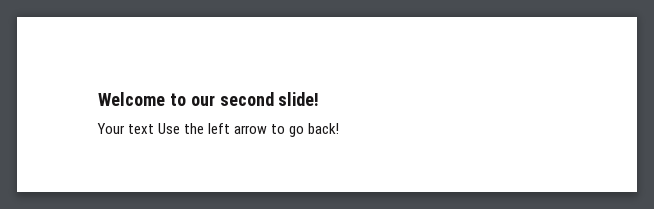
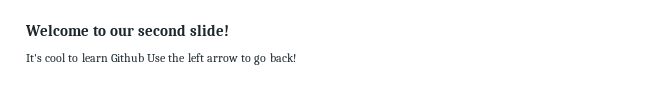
[97,123,155,134] Your text -> [26,53,144,62] It's cool to learn Github

